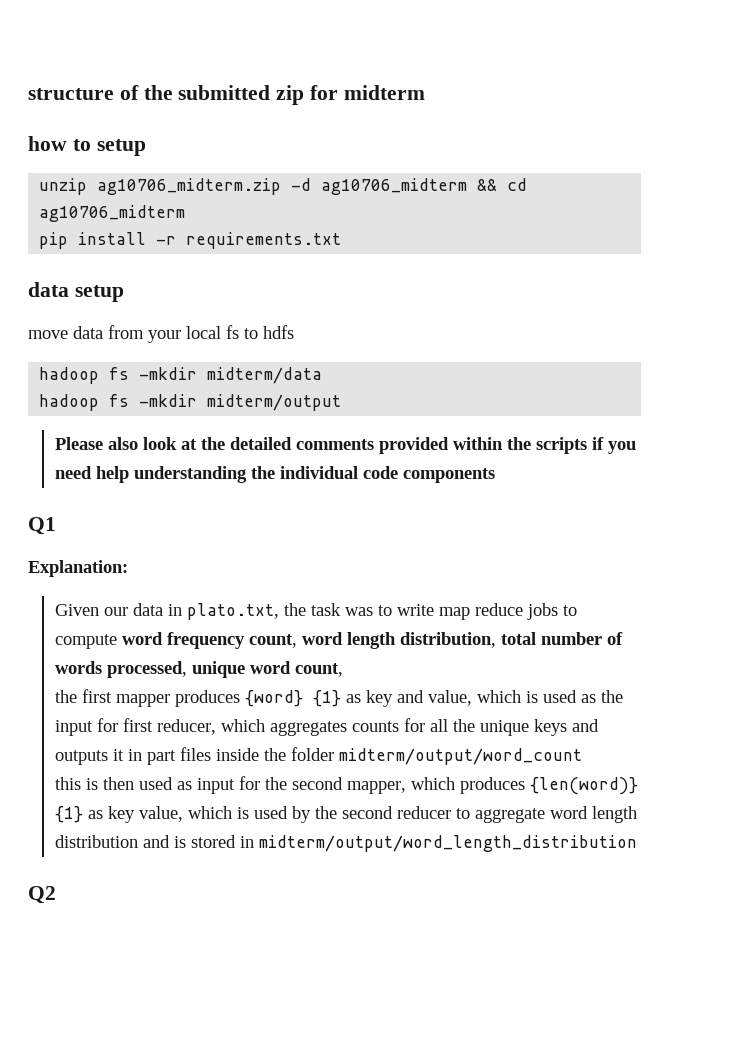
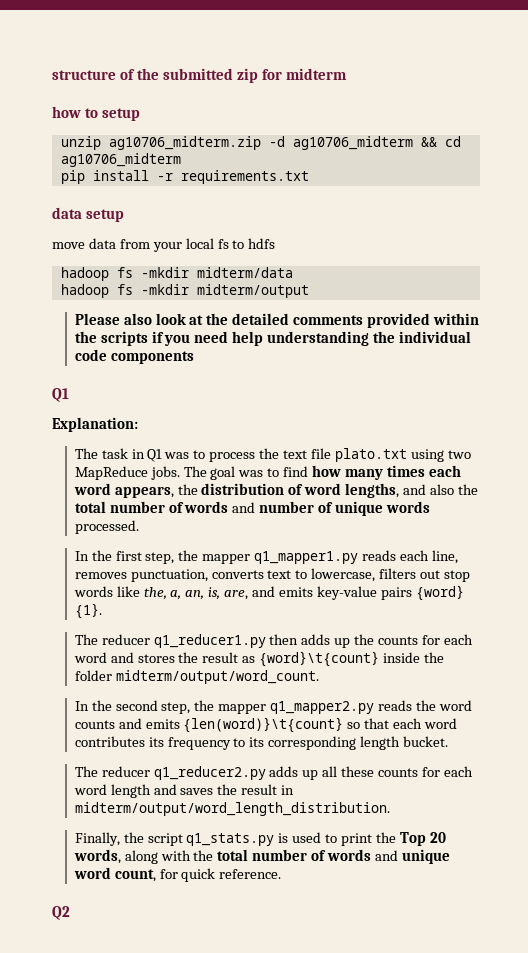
[54,603,577,620] [54,632,623,649] [54,661,343,678] [54,689,623,707] [54,718,599,736] [54,747,582,765] [54,776,638,795] [54,806,637,823] [54,835,637,852] Given our data in plato.txt, the task was to write map reduce jobs to compute word frequency count, word length distribution, total number of words processed, unique word count, // the first mapper produces {word} {1} as key and value, which is used as the input for first reducer, which aggregates counts for all the unique keys and outputs it in part files inside the folder midterm/output/word_count // this is then used as input for the second mapper, which produces {len(word)} {1} as key value, which is used by the second reducer to aggregate word length distribution and is stored in midterm/output/word_length_distribution -> [74,448,471,462] [74,465,461,480] [73,483,478,498] [74,501,431,516] [74,520,139,534] [74,550,458,564] [74,568,471,582] [73,585,464,601] [74,603,102,619] [74,634,473,648] [73,651,445,667] [74,670,319,684] [74,700,472,714] [74,717,458,733] [74,736,449,750] [74,766,473,780] [73,784,295,798] [74,802,390,816] [74,832,446,846] [73,849,450,864] [73,867,282,882] The task in Q1 was to process the text file plato.txt using two MapReduce jobs. The goal was to find how many times each word appears, the distribution of word lengths, and also the total number of words and number of unique words processed. // In the first step, the mapper q1_mapper1.py reads each line, removes punctuation, converts text to lowercase, filters out stop words like the, a, an, is, are, and emits key-value pairs {word} {1}. // The reducer q1_reducer1.py then adds up the counts for each word and stores the result as {word}\t{count} inside the folder midterm/output/word_count. // In the second step, the mapper q1_mapper2.py reads the word counts and emits {len(word)}\t{count} so that each word contributes its frequency to its corresponding length bucket. // The reducer q1_reducer2.py adds up all these counts for each word length and saves the result in midterm/output/word_length_distribution. // Finally, the script q1_stats.py is used to print the Top 20 words, along with the total number of words and unique word count, for quick reference.

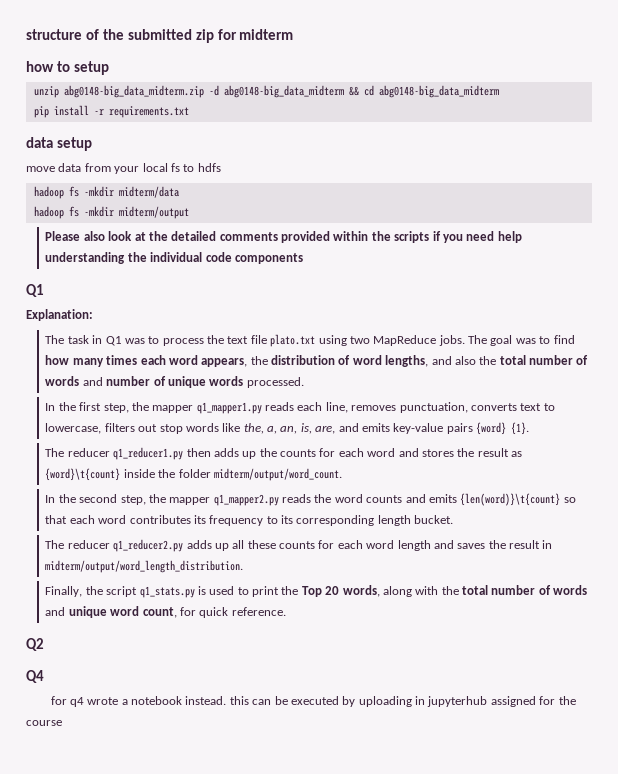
[108,136,413,150] ag10706_midterm.zip -d ag10706_midterm -> [63,85,344,98] abg0148-big_data_midterm.zip -d abg0148-big_data_midterm
[60,153,181,167] ag10706_midterm -> [378,85,499,98] abg0148-big_data_midterm
(70, 913) none -> [26,670,44,683] [50,696,576,707] [26,720,62,726] // Q4 // for q4 wrote a notebook instead. this can be executed by uploading in jupyterhub assigned for the course

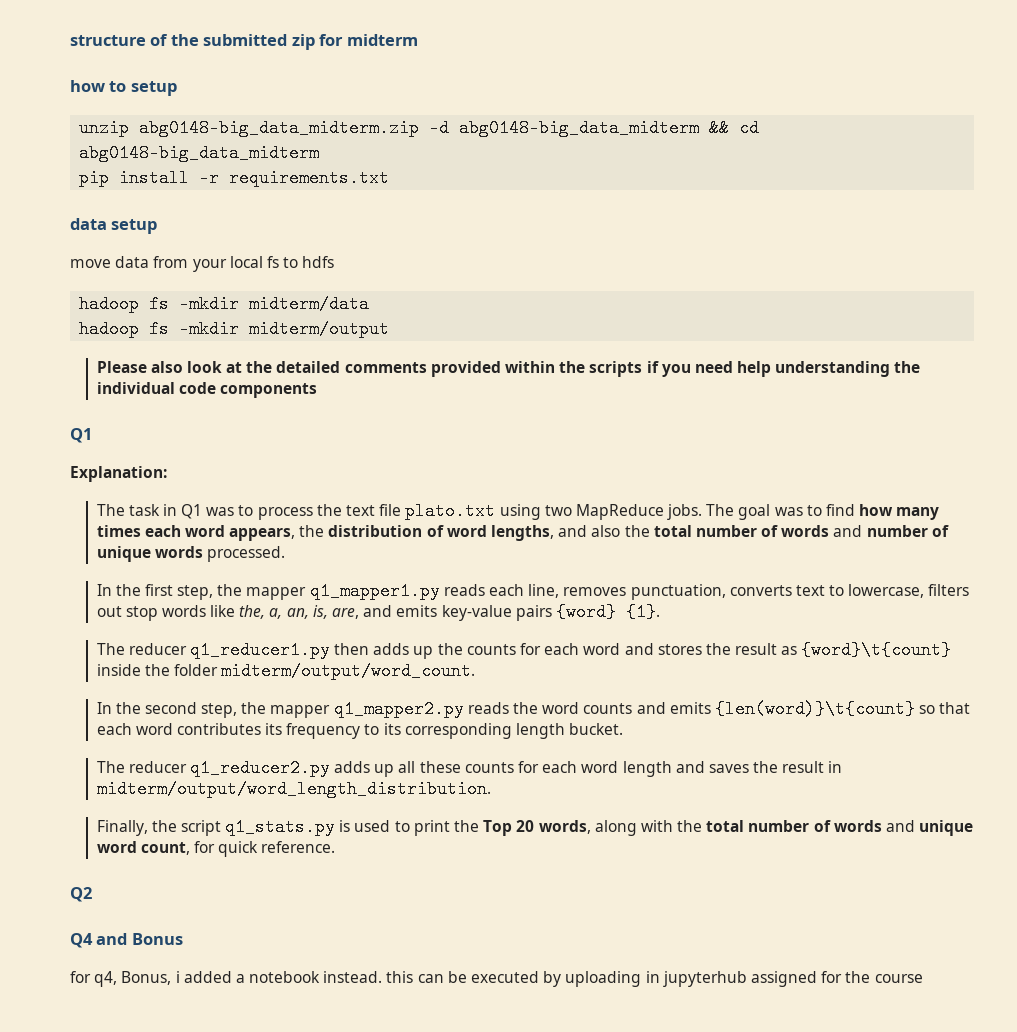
[50,696,119,707] // for q4 wrote -> [96,933,183,945] [70,971,232,987] and Bonus // for q4, Bonus, i added

